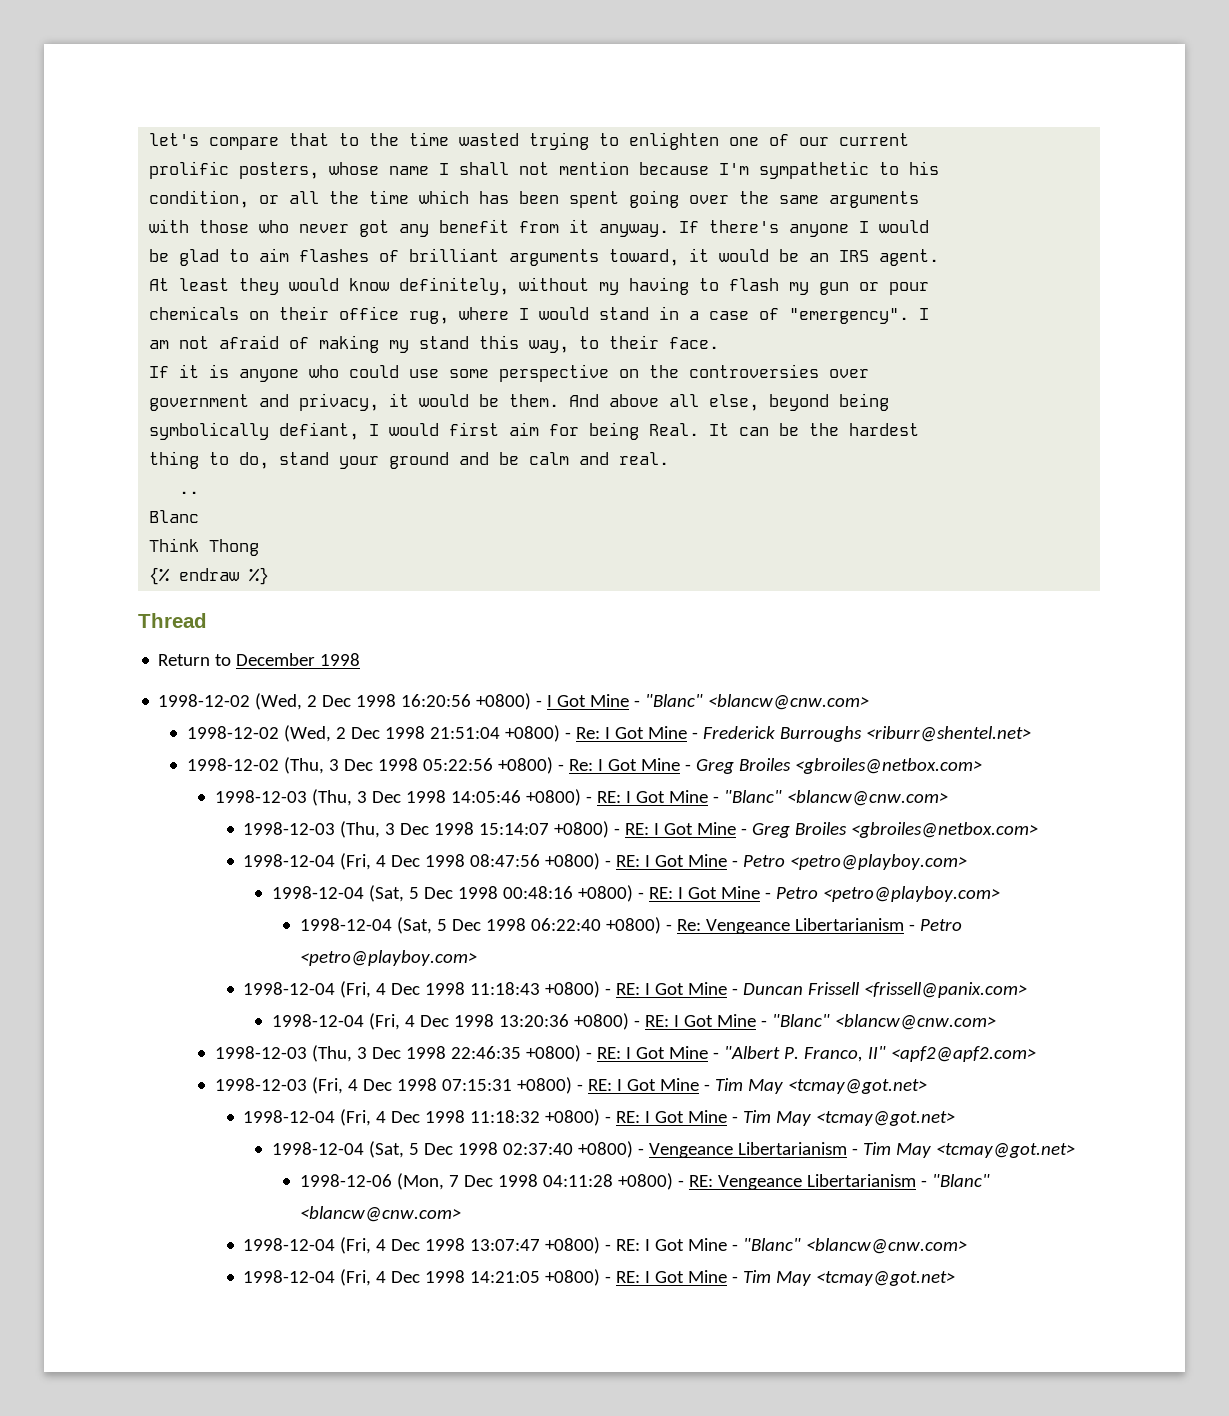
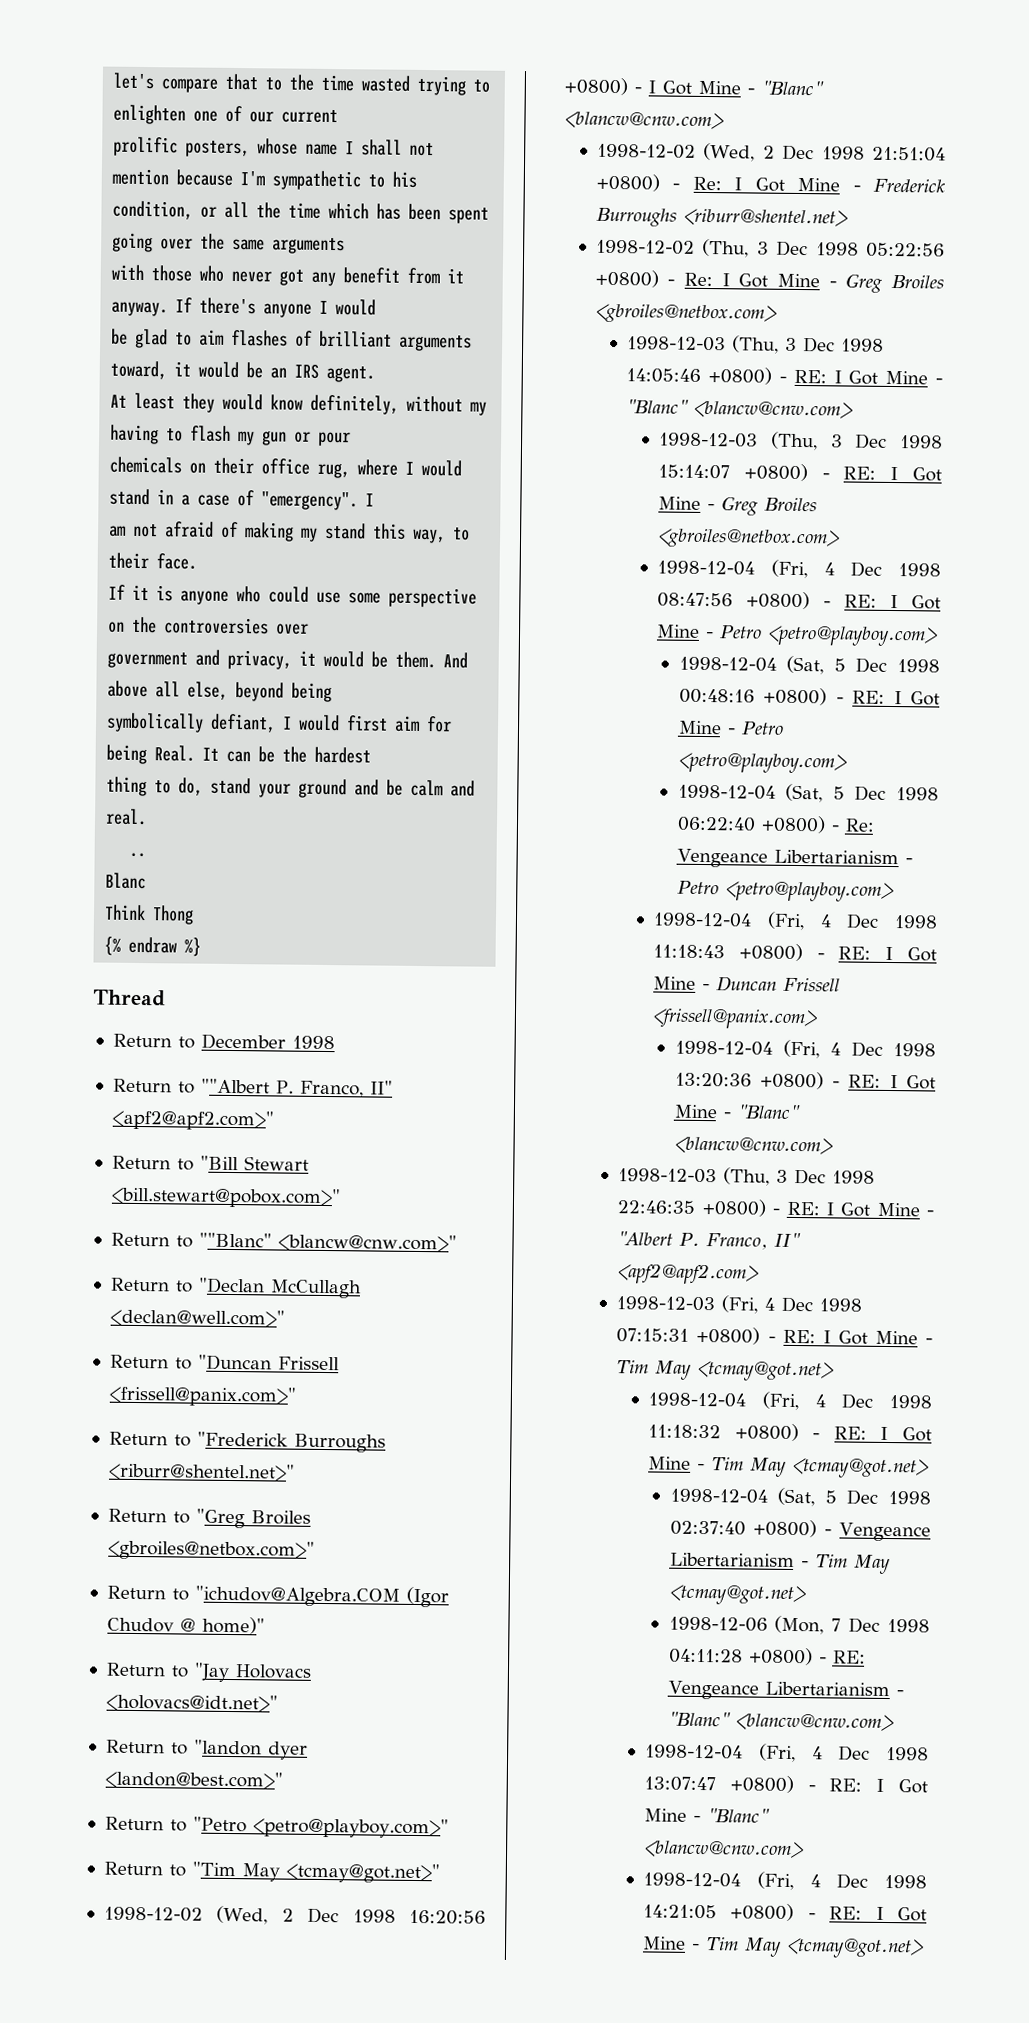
(361, 659) none -> [112,1078,393,1098] [111,1109,274,1131] [111,1155,309,1171] [110,1186,341,1209] [110,1232,457,1253] [110,1277,362,1299] [109,1308,285,1328] [109,1354,340,1371] [108,1385,296,1407] [108,1431,386,1453] [107,1462,295,1482] [107,1508,311,1529] [107,1539,315,1561] [106,1585,449,1608] [106,1616,265,1635] [105,1662,312,1682] [105,1693,278,1713] [105,1739,308,1760] [104,1770,283,1790] [104,1816,449,1839] [103,1861,440,1884] // Return to ""Albert P. Franco, II" <apf2@apf2.com>" // Return to "Bill Stewart <bill.stewart@pobox.com>" // Return to ""Blanc" <blancw@cnw.com>" // Return to "Declan McCullagh <declan@well.com>" // Return to "Duncan Frissell <frissell@panix.com>" // Return to "Frederick Burroughs <riburr@shentel.net>" // Return to "Greg Broiles <gbroiles@netbox.com>" // Return to "ichudov@Algebra.COM (Igor Chudov @ home)" // Return to "Jay Holovacs <holovacs@idt.net>" // Return to "landon dyer <landon@best.com>" // Return to "Petro <petro@playboy.com>" // Return to "Tim May <tcmay@got.net>"

